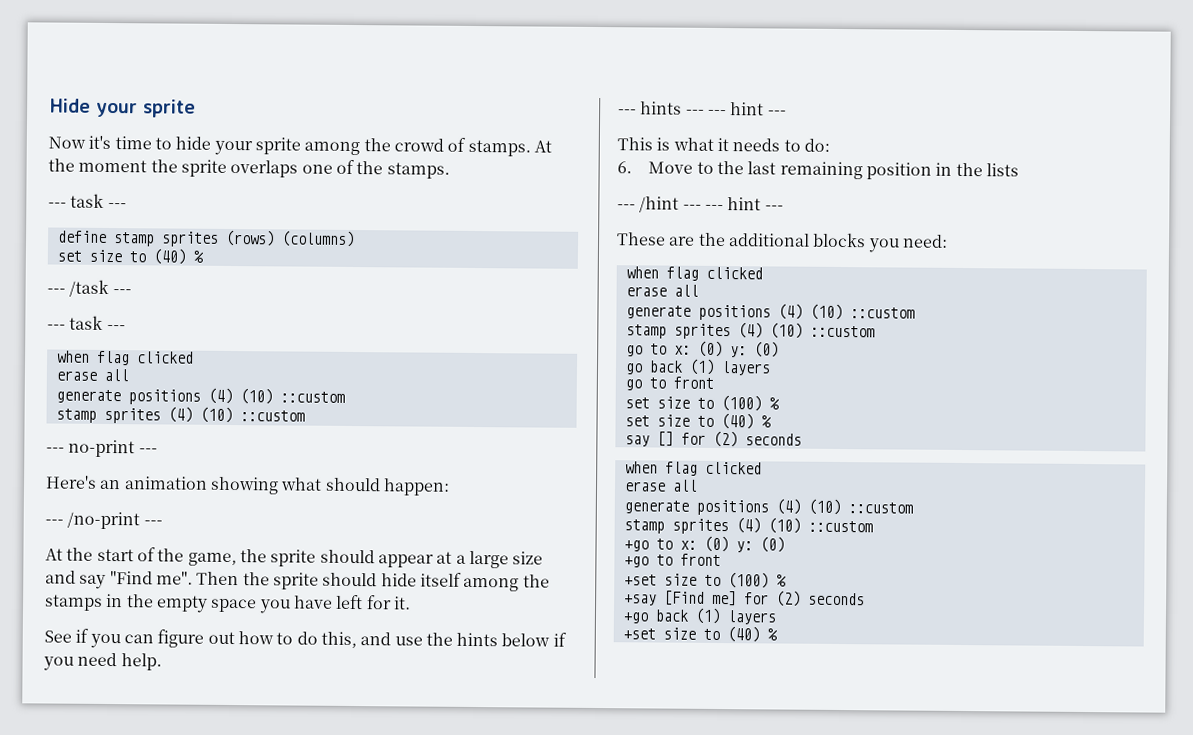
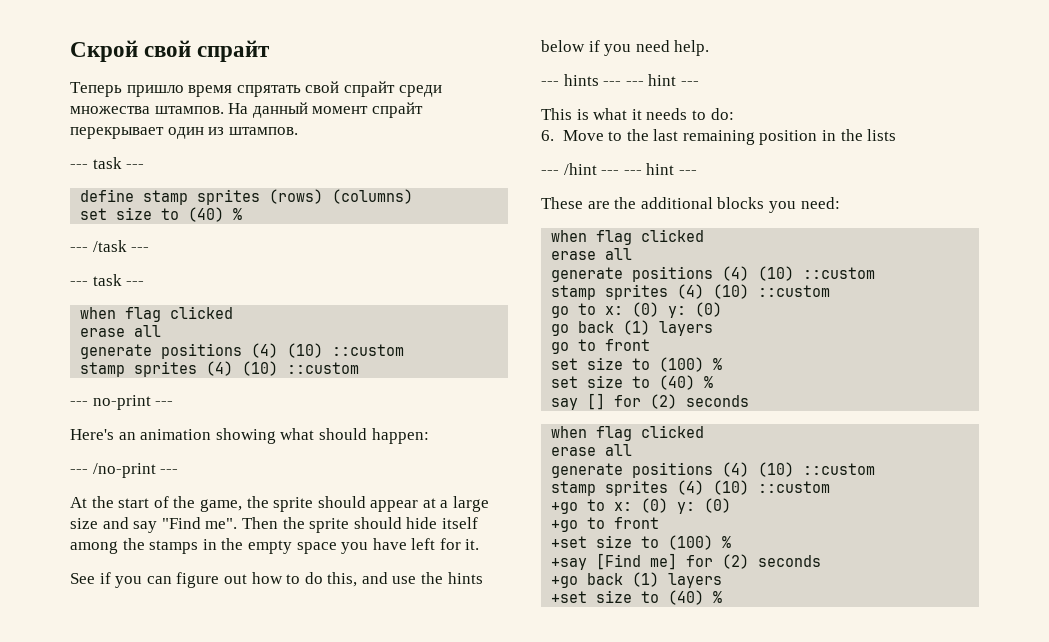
[49,98,196,118] [48,135,552,157] [48,158,450,179] Hide your sprite // Now it's time to hide your sprite among the crowd of stamps. At the moment the sprite overlaps one of the stamps. -> [70,40,271,62] [70,81,442,97] [70,102,423,118] [70,127,298,139] Скрой свой спрайт // Теперь пришло время спрятать свой спрайт среди множества штампов. На данный момент спрайт перекрывает один из штампов.

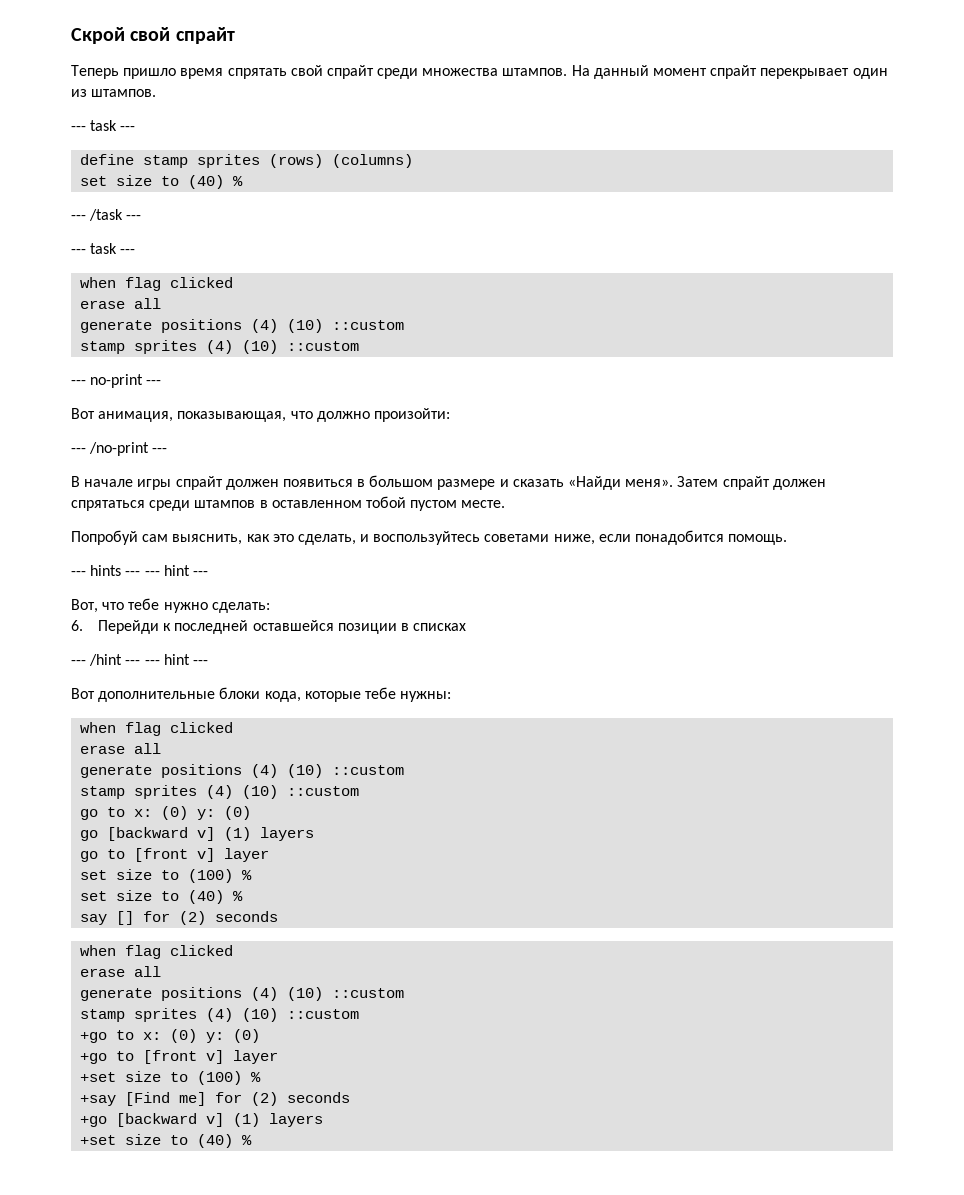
[70,428,429,444] [70,463,179,478] [70,496,490,512] [70,517,478,533] [70,538,480,554] [70,572,483,588] [541,40,710,56] Here's an animation showing what should happen: // --- /no-print --- // At the start of the game, the sprite should appear at a large size and say "Find me". Then the sprite should hide itself among the stamps in the empty space you have left for it. // See if you can figure out how to do this, and use the hints below if you need help. -> [71,408,450,422] [71,442,168,456] [71,475,826,490] [71,496,506,511] [71,530,788,545] Вот анимация, показывающая, что должно произойти: // --- /no-print --- // В начале игры спрайт должен появиться в большом размере и сказать «Найди меня». Затем спрайт должен спрятаться среди штампов в оставленном тобой пустом месте. // Попробуй сам выяснить, как это сделать, и воспользуйтесь советами ниже, если понадобится помощь.
[541,108,734,120] [541,129,897,145] This is what it needs to do: // 6. Move to the last remaining position in the lists -> [71,598,270,613] [71,620,467,634] Вот, что тебе нужно сделать: // 6. Перейди к последней оставшейся позиции в списках
[541,197,840,213] These are the additional blocks you need: -> [71,687,452,702] Вот дополнительные блоки кода, которые тебе нужны:
[578,321,615,333] back -> [107,827,216,841] [backward v]
[605,339,651,351] front -> [134,848,270,862] [front v] layer
[614,517,660,529] front -> [143,1050,279,1064] [front v] layer
[587,573,624,585] back -> [116,1113,225,1127] [backward v]

